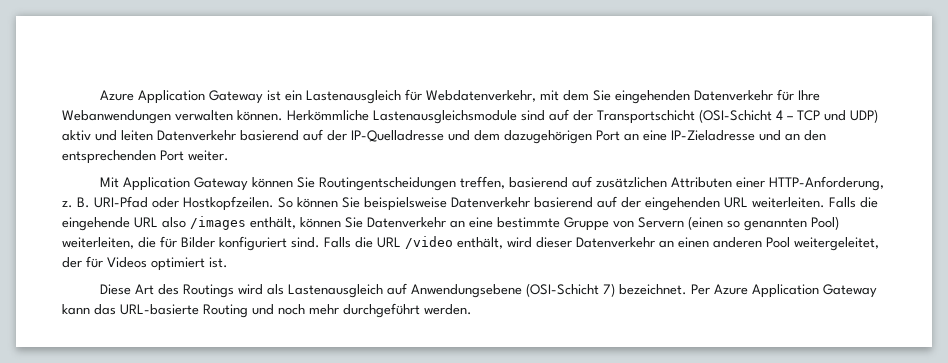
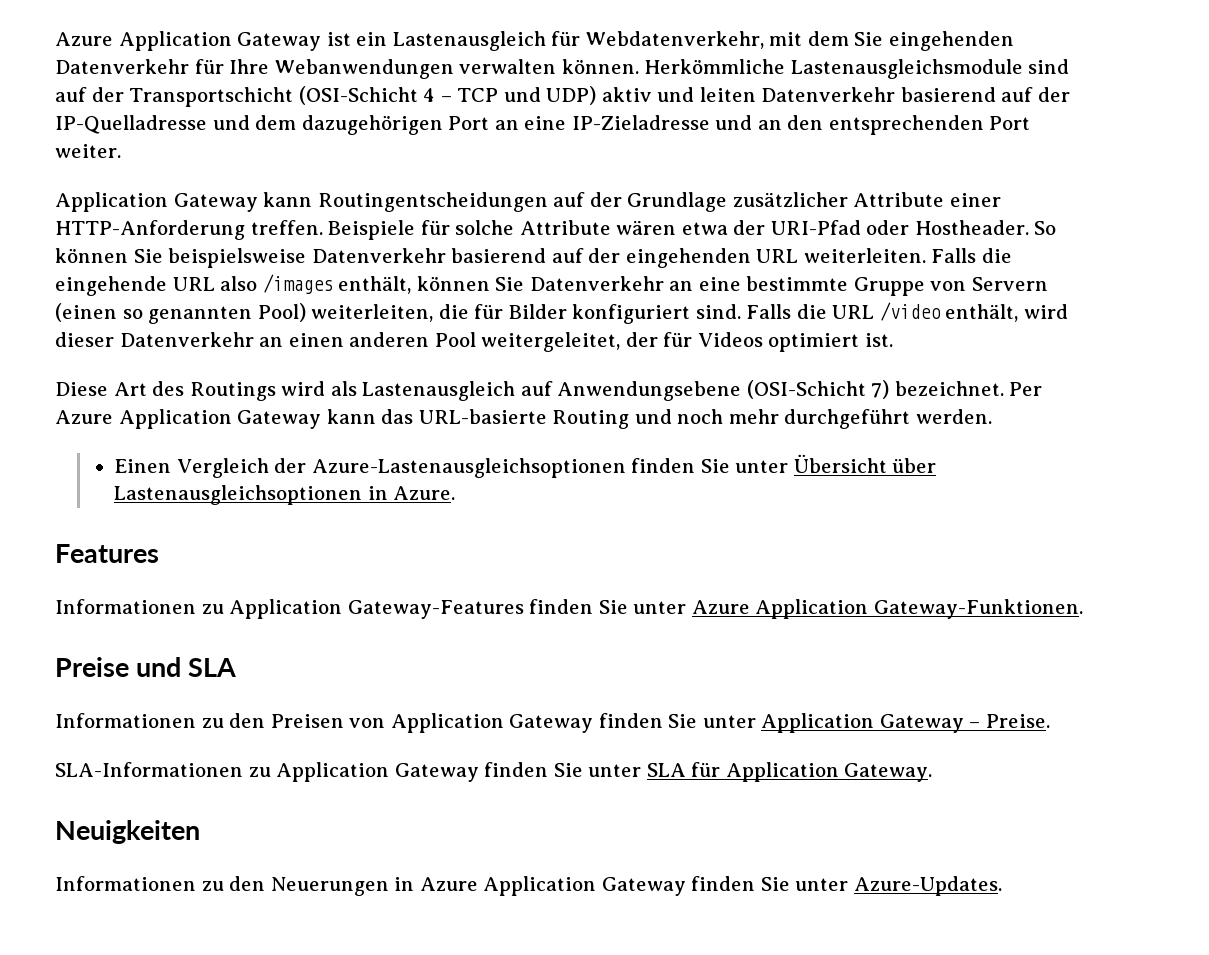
[99,176,884,191] [62,197,90,208] Mit Application Gateway können Sie Routingentscheidungen treffen, basierend auf zusätzlichen Attributen einer HTTP-Anforderung, z. B. -> [55,192,1001,212] [55,220,766,240] Application Gateway kann Routingentscheidungen auf der Grundlage zusätzlicher Attribute einer HTTP-Anforderung treffen. Beispiele für solche Attribute wären etwa der
[183,196,274,211] Hostkopfzeilen. -> [914,220,1029,235] Hostheader.
(472, 309) none -> [114,454,937,478] [114,485,456,505] [55,544,159,563] [55,599,1083,619] [55,657,237,677] [55,713,1050,733] [55,762,933,782] [55,820,200,844] [55,876,1002,896] // Einen Vergleich der Azure-Lastenausgleichsoptionen finden Sie unter Übersicht über Lastenausgleichsoptionen in Azure. // Features // Informationen zu Application Gateway-Features finden Sie unter Azure Application Gateway-Funktionen. // Preise und SLA // Informationen zu den Preisen von Application Gateway finden Sie unter Application Gateway – Preise. // SLA-Informationen zu Application Gateway finden Sie unter SLA für Application Gateway. // Neuigkeiten // Informationen zu den Neuerungen in Azure Application Gateway finden Sie unter Azure-Updates.

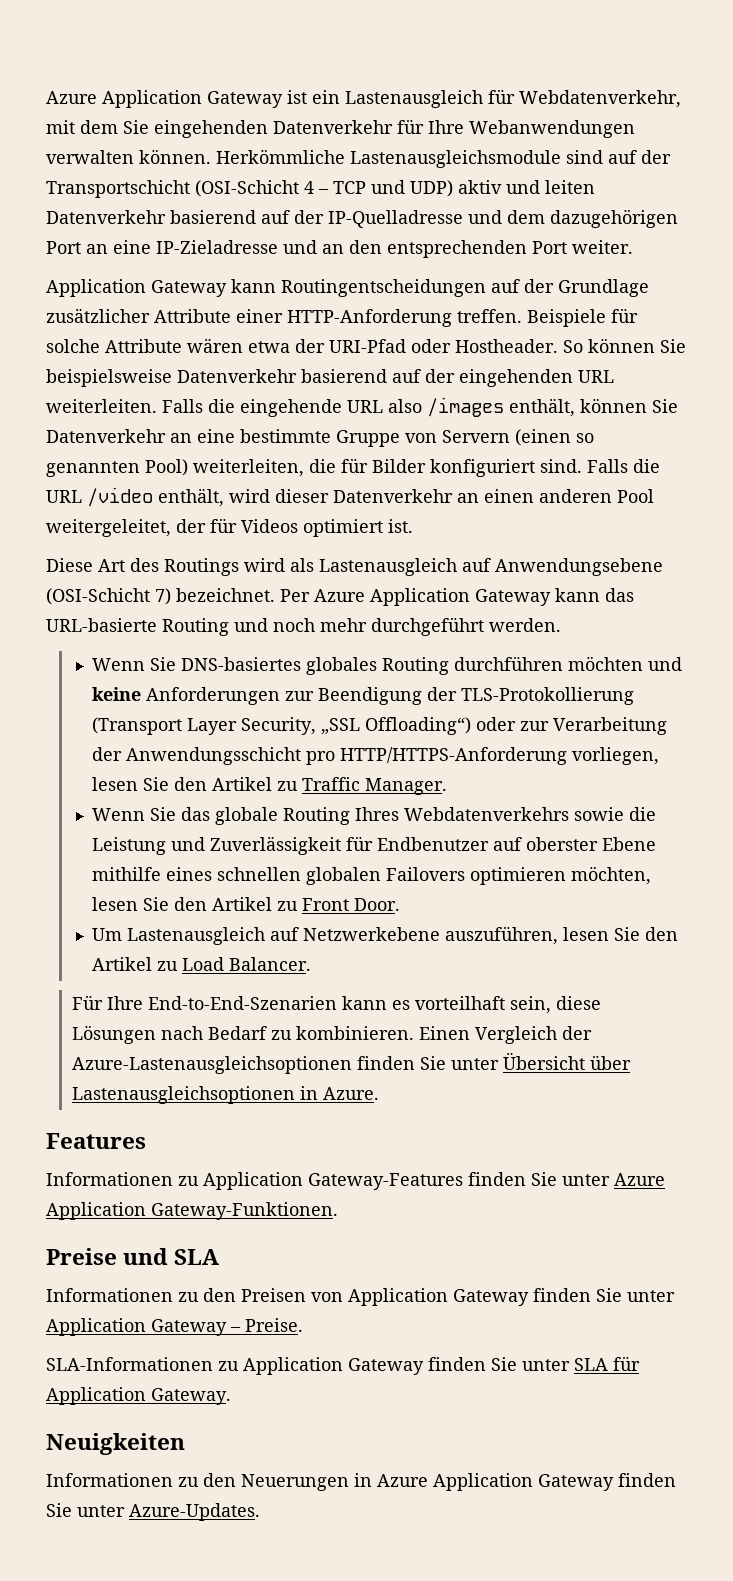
(992, 416) none -> [91,656,682,675] [91,687,634,705] [91,717,667,735] [91,747,659,765] [91,777,447,795] [91,807,656,825] [91,836,656,855] [91,866,651,885] [91,897,400,911] [91,926,678,945] [91,957,311,971] [71,995,601,1014] [71,1025,414,1044] Wenn Sie DNS-basiertes globales Routing durchführen möchten und keine Anforderungen zur Beendigung der TLS-Protokollierung (Transport Layer Security, „SSL Offloading“) oder zur Verarbeitung der Anwendungsschicht pro HTTP/HTTPS-Anforderung vorliegen, lesen Sie den Artikel zu Traffic Manager. // Wenn Sie das globale Routing Ihres Webdatenverkehrs sowie die Leistung und Zuverlässigkeit für Endbenutzer auf oberster Ebene mithilfe eines schnellen globalen Failovers optimieren möchten, lesen Sie den Artikel zu Front Door. // Um Lastenausgleich auf Netzwerkebene auszuführen, lesen Sie den Artikel zu Load Balancer. // Für Ihre End-to-End-Szenarien kann es vorteilhaft sein, diese Lösungen nach Bedarf zu kombinieren.

